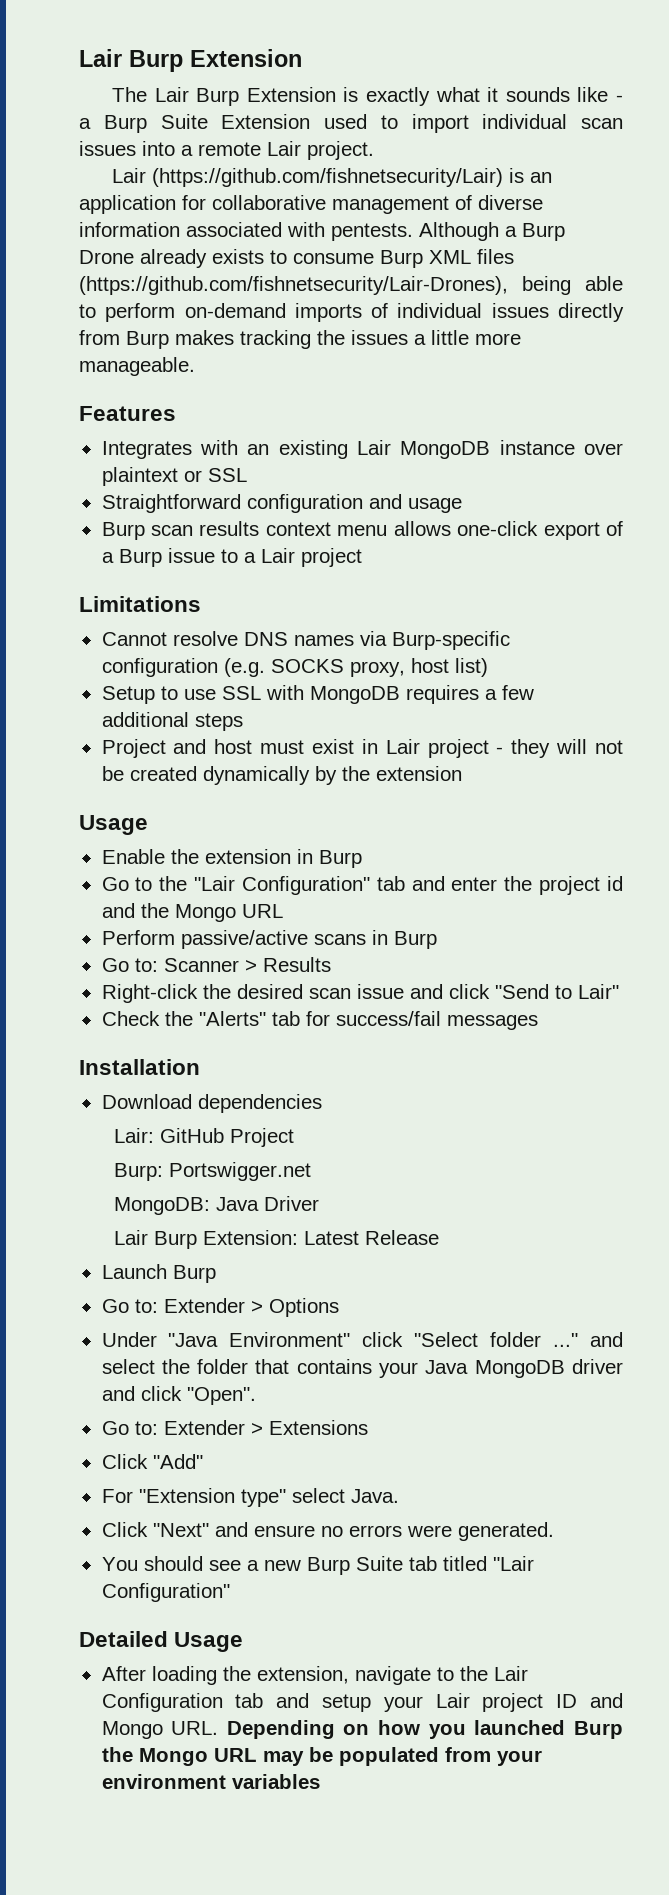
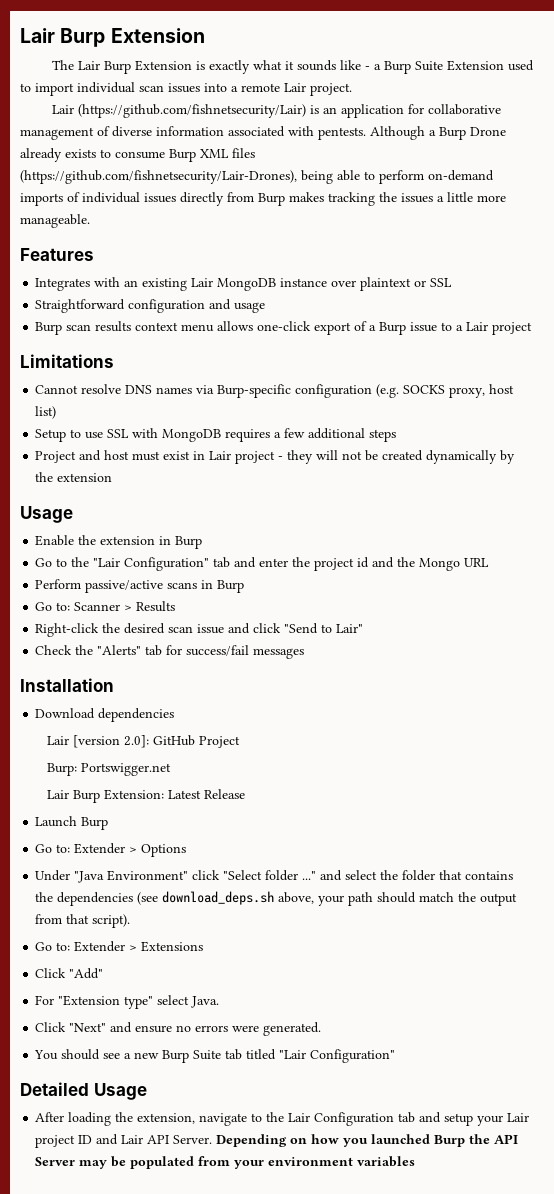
[114,1128,155,1143] Lair: -> [46,735,149,748] Lair [version 2.0]:
[114,1196,320,1215] // MongoDB: Java Driver -> (171, 769) none
[379,1359,623,1378] [101,1386,256,1405] your Java MongoDB driver and click "Open". -> [35,891,518,906] [35,914,131,928] the dependencies (see download_deps.sh above, your path should match the output from that script).
[101,1721,219,1739] Mongo URL. -> [121,1135,213,1144] Lair API Server.
[138,1748,257,1766] Mongo URL -> [494,1134,519,1144] [35,1157,76,1166] API Server

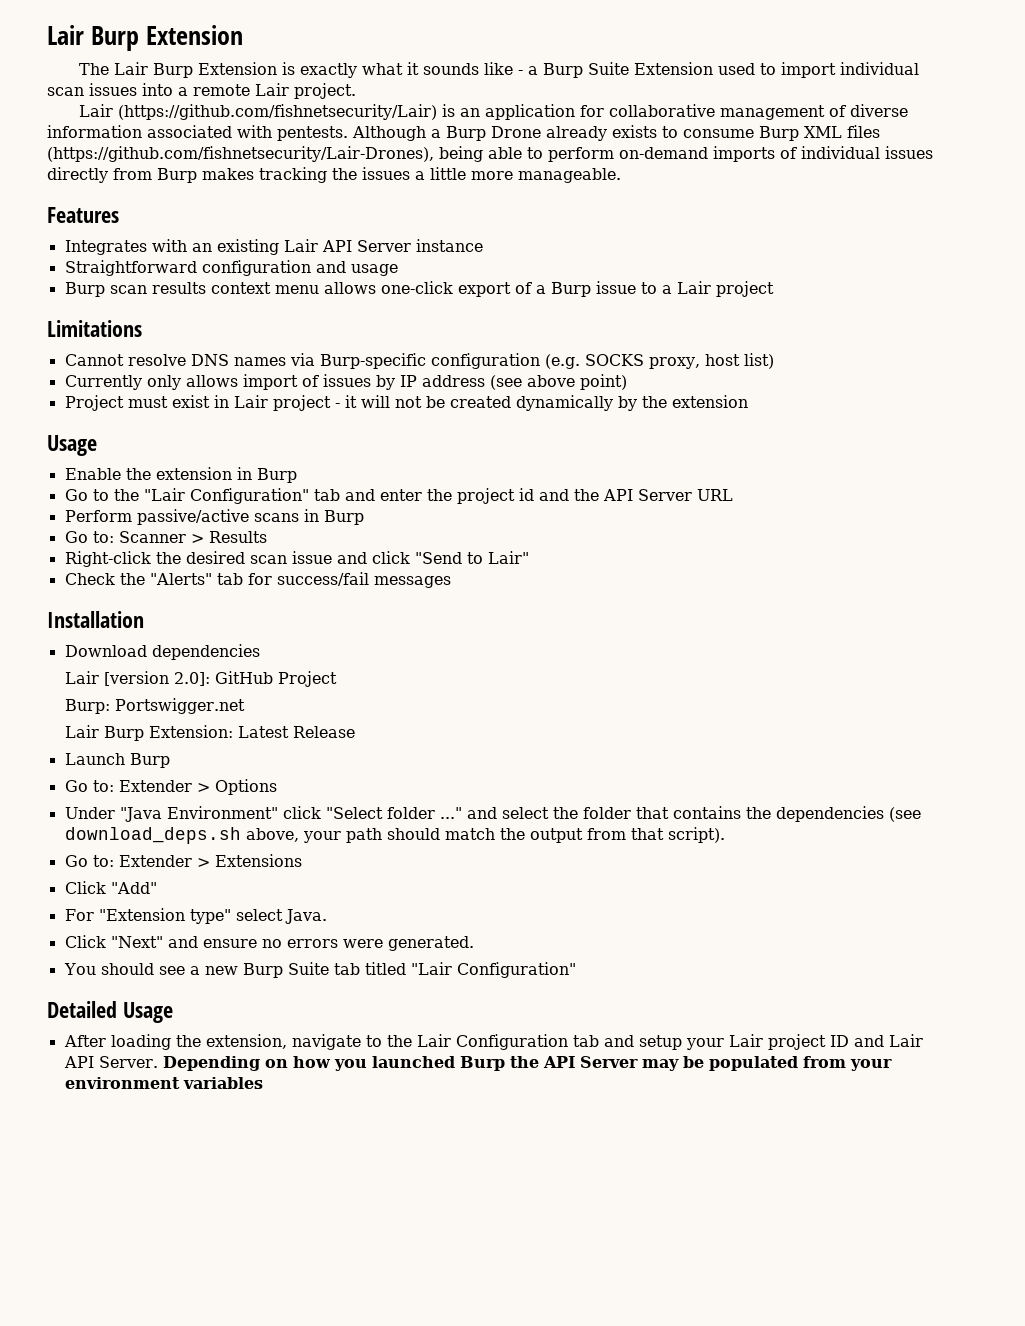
[217,278,277,291] MongoDB -> [321,240,411,252] API Server
[331,277,453,291] over plaintext or SSL -> (483, 245) none
[35,428,397,442] [35,450,130,463] Setup to use SSL with MongoDB requires a few additional steps // Project and host -> [64,374,627,390] [64,395,124,411] Currently only allows import of issues by IP address (see above point) // Project
[287,450,314,464] they -> [344,395,357,408] it
[419,558,461,571] Mongo -> [602,489,692,501] API Server

